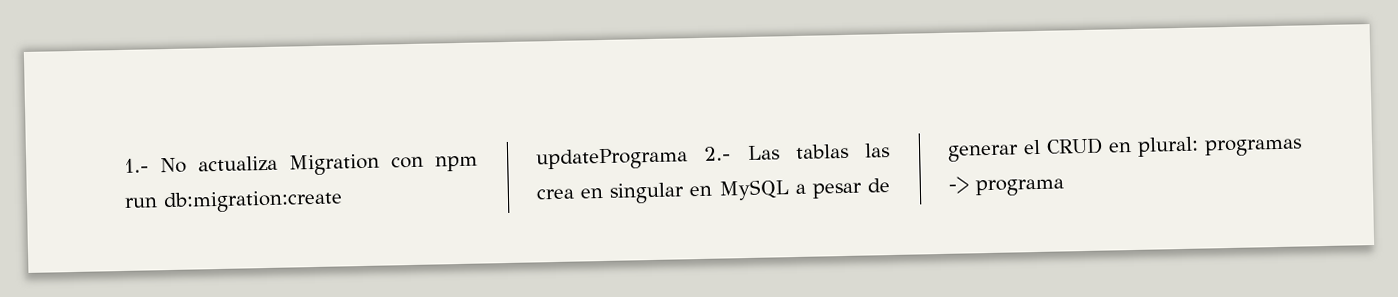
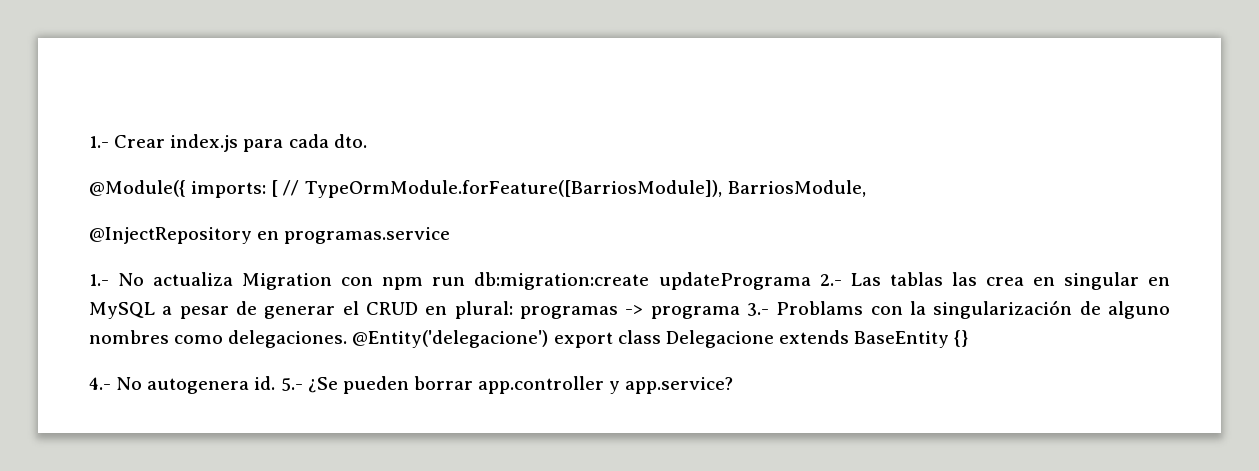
[124,158,149,173] 1.- -> [89,134,367,152] [89,180,866,198] [89,227,451,244] [89,274,109,286] 1.- Crear index.js para cada dto. // @Module({ imports: [ // TypeOrmModule.forFeature([BarriosModule]), BarriosModule, // @InjectRepository en programas.service // 1.-
(1065, 187) none -> [747,300,1171,319] [89,330,969,348] [89,376,734,394] 3.- Problams con la singularización de alguno nombres como delegaciones. @Entity('delegacione') export class Delegacione extends BaseEntity {} // 4.- No autogenera id. 5.- ¿Se pueden borrar app.controller y app.service?

